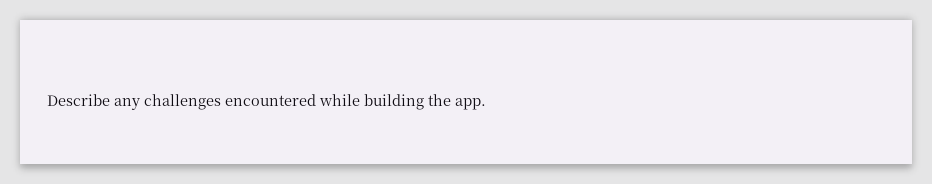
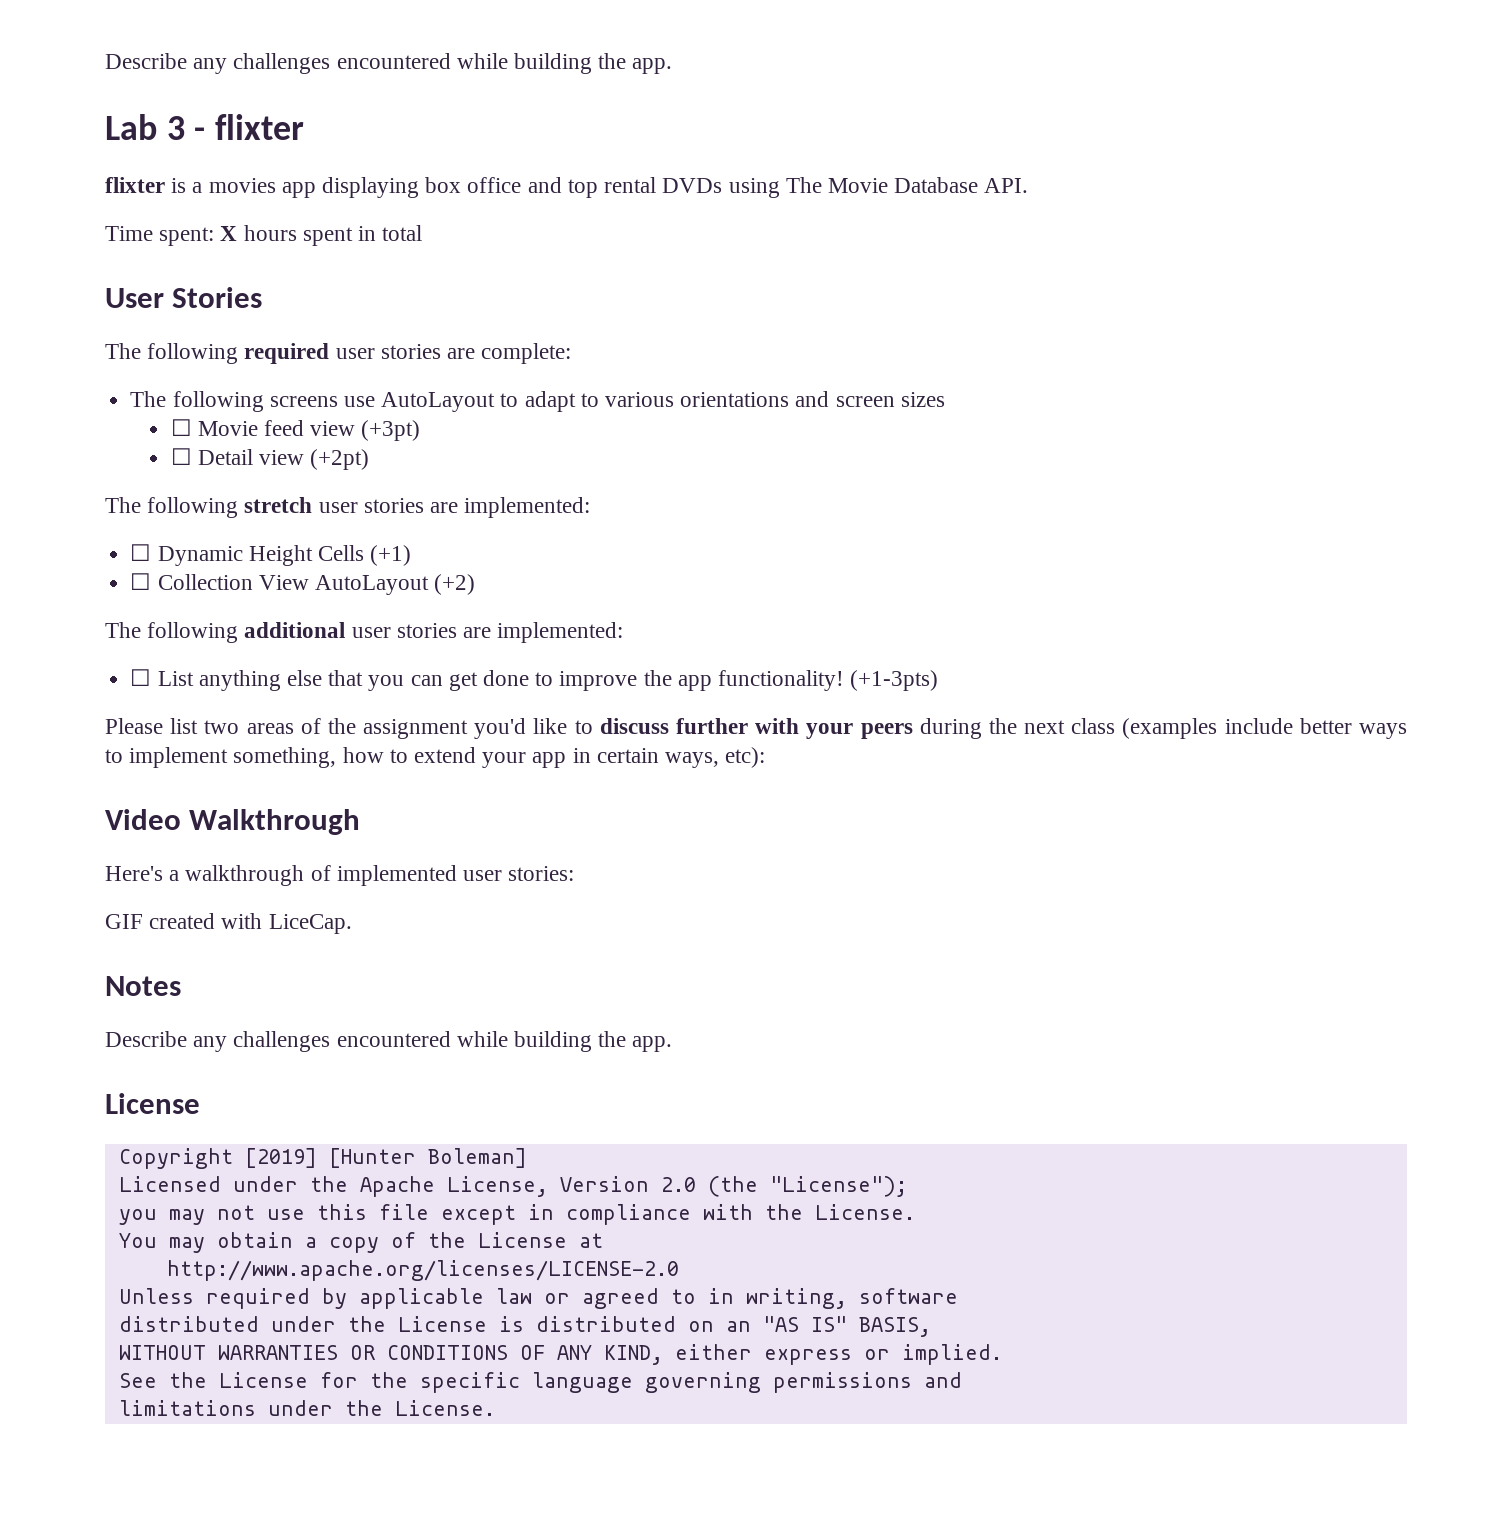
[47,94,486,110] Describe any challenges encountered while building the app. -> [105,53,673,74] [105,114,305,140] [105,177,1029,198] [105,225,423,246] [105,287,263,308] [105,343,572,364] [130,391,945,412] [170,419,421,441] [170,448,370,470] [105,497,591,518] [130,544,412,566] [130,573,476,595] [105,622,624,643] [130,669,939,691] [105,718,1407,739] [105,747,766,768] [105,809,361,835] [105,865,575,886] [105,913,352,934] [105,976,181,996] [105,1031,673,1052] [105,1093,200,1114] [118,1148,527,1169] [118,1176,907,1197] [118,1204,915,1225] [118,1232,603,1253] [166,1260,679,1281] [118,1288,958,1309] [118,1316,931,1337] [118,1344,1002,1365] [118,1372,962,1393] [118,1400,495,1416] Describe any challenges encountered while building the app. // Lab 3 - flixter // flixter is a movies app displaying box office and top rental DVDs using The Movie Database API. // Time spent: X hours spent in total // User Stories // The following required user stories are complete: // The following screens use AutoLayout to adapt to various orientations and screen sizes // ☐ Movie feed view (+3pt) // ☐ Detail view (+2pt) // The following stretch user stories are implemented: // ☐ Dynamic Height Cells (+1) // ☐ Collection View AutoLayout (+2) // The following additional user stories are implemented: // ☐ List anything else that you can get done to improve the app functionality! (+1-3pts) // Please list two areas of the assignment you'd like to discuss further with your peers during the next class (examples include better ways to implement something, how to extend your app in certain ways, etc): // Video Walkthrough // Here's a walkthrough of implemented user stories: // GIF created with LiceCap. // Notes // Describe any challenges encountered while building the app. // License // Copyright [2019] [Hunter Boleman] // Licensed under the Apache License, Version 2.0 (the "License"); // you may not use this file except in compliance with the License. // You may obtain a copy of the License at // http://www.apache.org/licenses/LICENSE-2.0 // Unless required by applicable law or agreed to in writing, software // distributed under the License is distributed on an "AS IS" BASIS, // WITHOUT WARRANTIES OR CONDITIONS OF ANY KIND, either express or implied. // See the License for the specific language governing permissions and // limitations under the License.

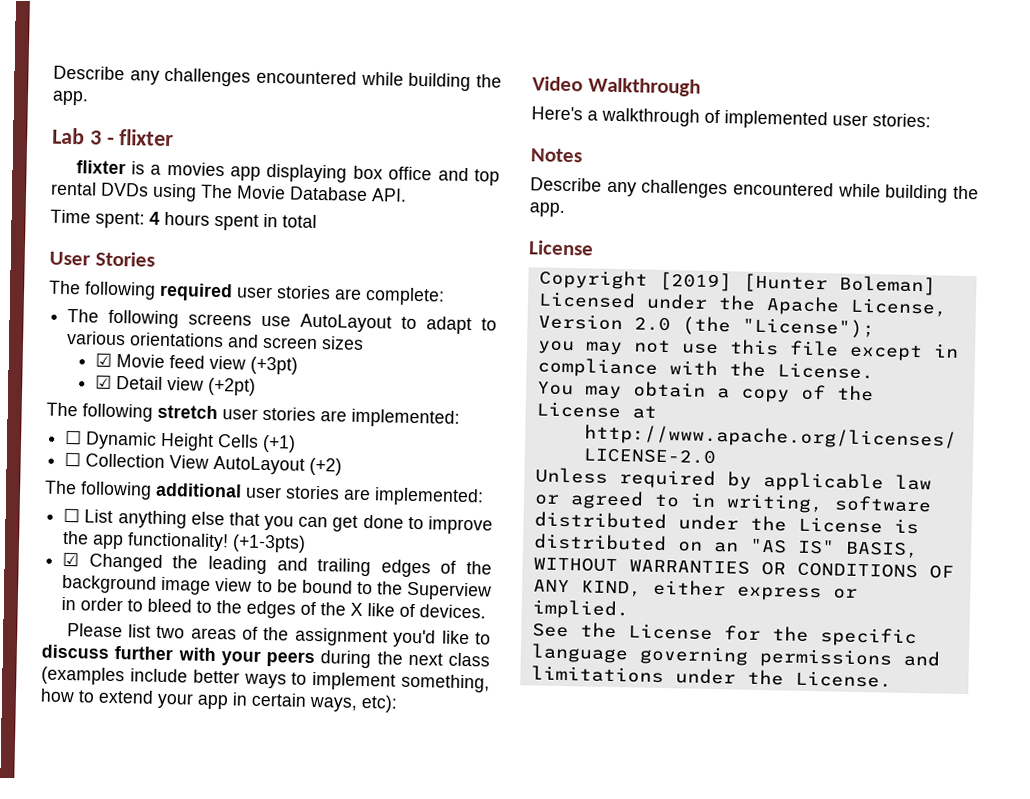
[220,226,238,241] X -> [149,211,160,225] 4
[170,419,192,436] ☐ -> [95,352,113,367] ☑
[170,448,192,465] ☐ -> [95,374,113,389] ☑
(939, 680) none -> [62,551,492,578] [62,574,492,601] [61,596,487,619] // ☑ Changed the leading and trailing edges of the background image view to be bound to the Superview in order to bleed to the edges of the X like of devices.
[105,913,352,934] // GIF created with LiceCap. -> (931, 120) none

